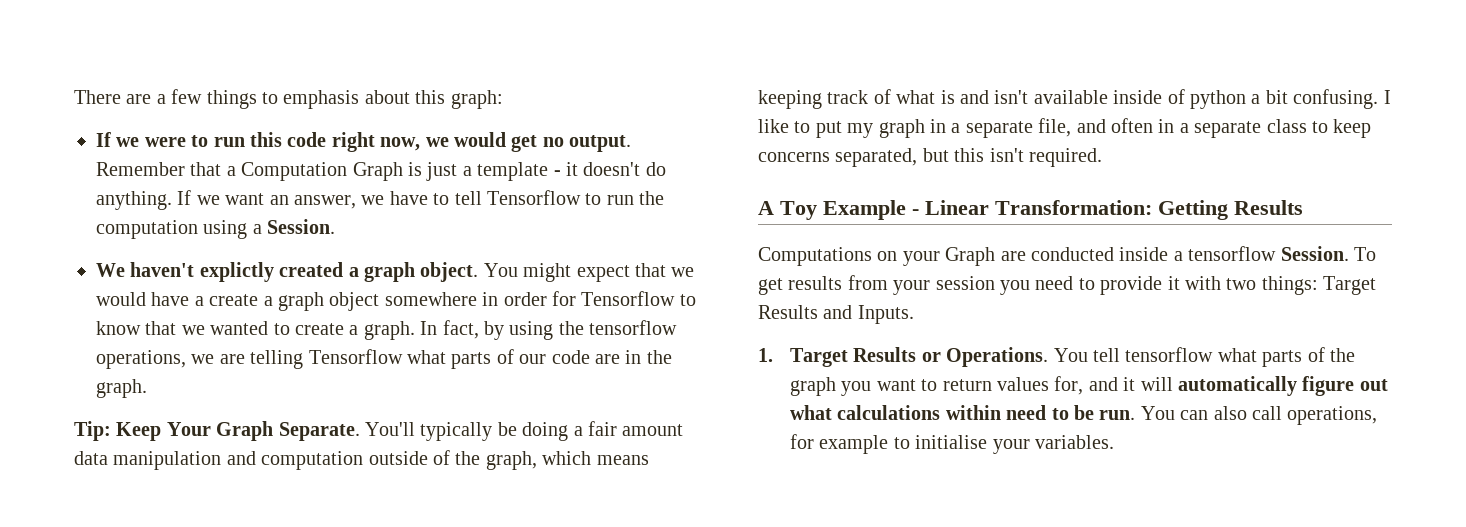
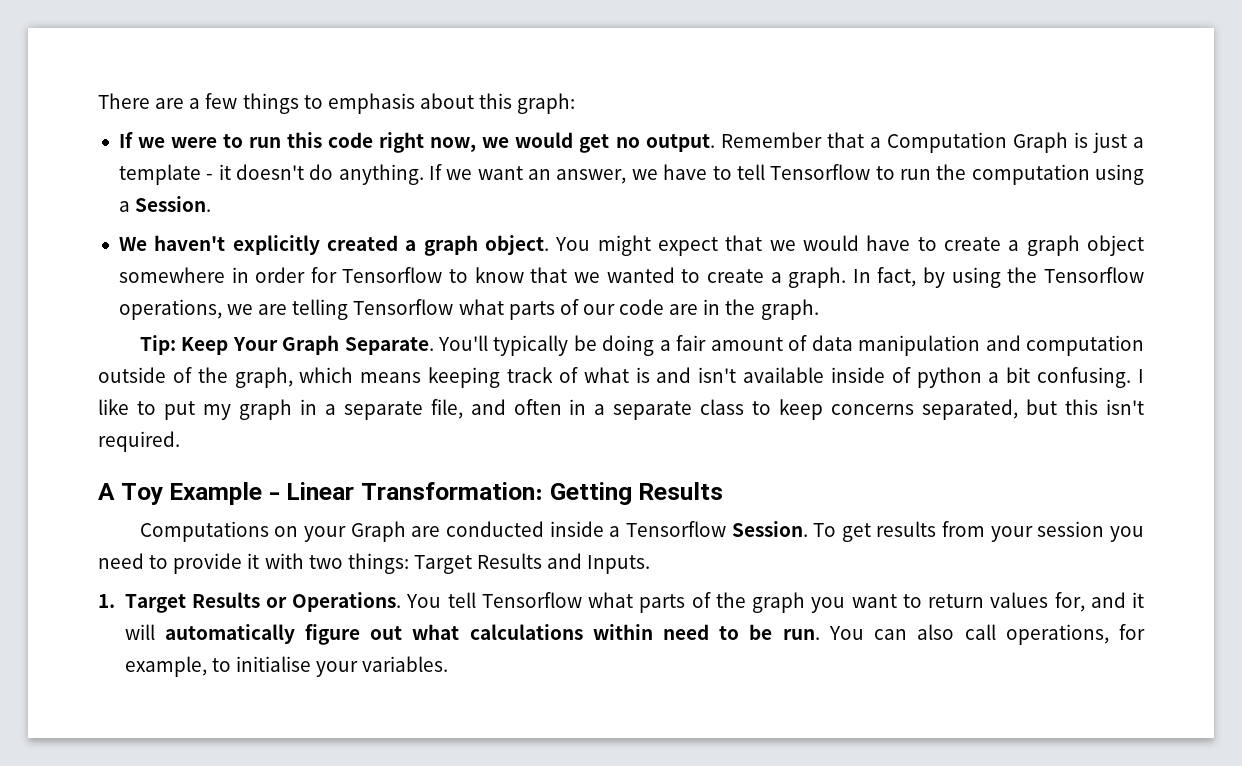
[199,262,274,282] explictly -> [232,235,320,255] explicitly
[194,296,204,306] a -> [917,237,937,251] to
[589,320,678,335] tensorflow -> [1043,267,1144,283] Tensorflow
(684, 430) none -> [788,335,808,351] of
[1188,246,1277,261] tensorflow -> [625,521,726,537] Tensorflow
[1125,347,1214,362] tensorflow -> [481,592,582,608] Tensorflow
[819,435,889,454] example -> [124,656,207,677] example,

